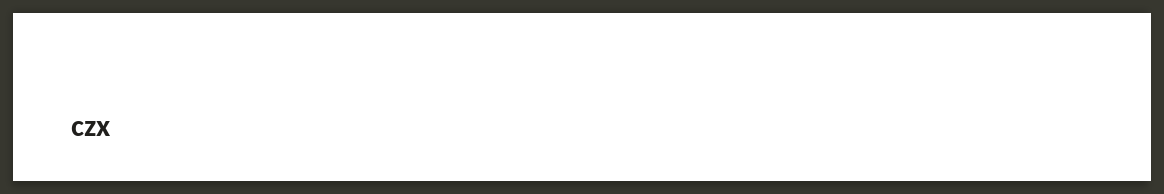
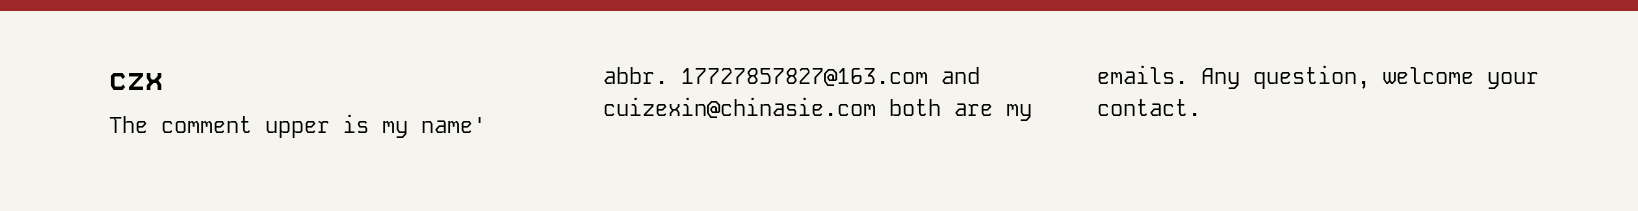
(110, 128) none -> [109,114,486,138] [603,67,980,86] [603,97,1032,121] [1097,65,1539,89] [1097,99,1201,116] // The comment upper is my name' abbr. 17727857827@163.com and cuizexin@chinasie.com both are my emails. Any question, welcome your contact.

